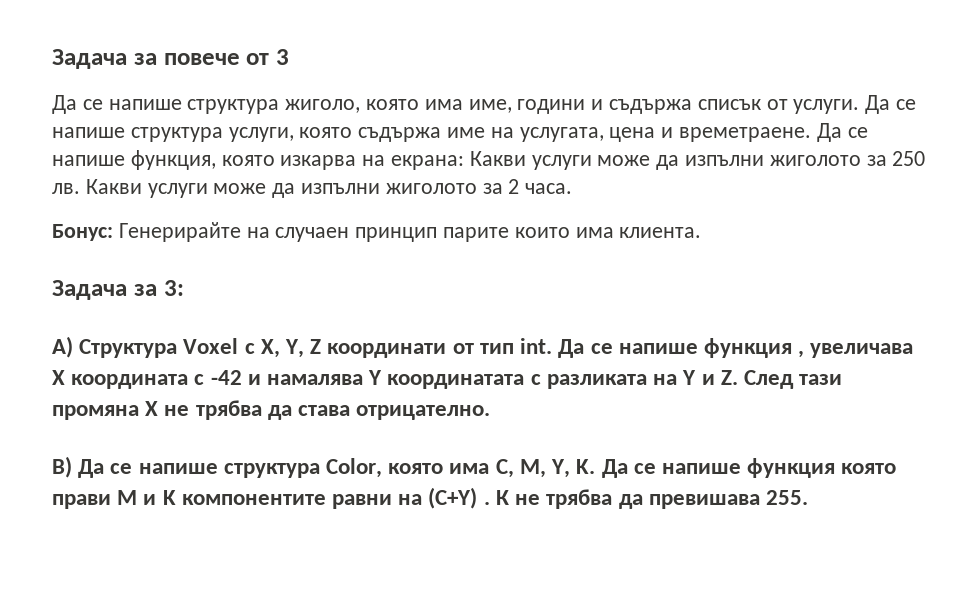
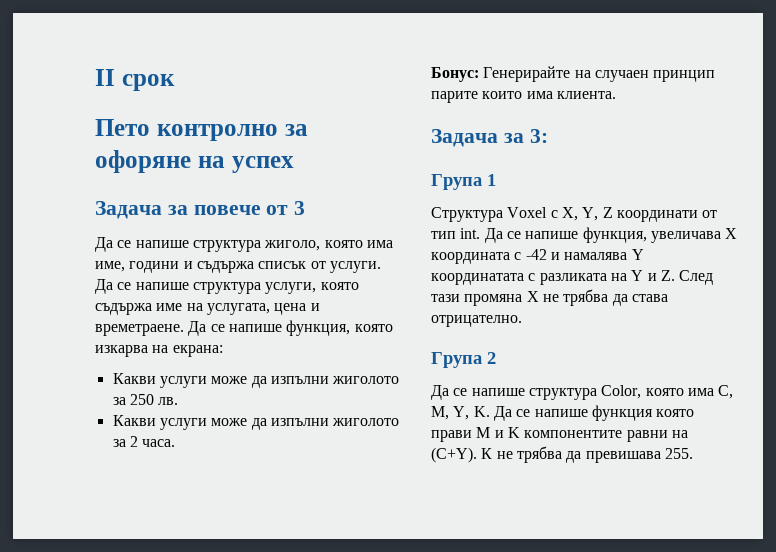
(52, 59) none -> [95,69,175,91] [95,119,308,141] [95,150,294,173] II срок // Пето контролно за офоряне на успех //
(465, 162) none -> (223, 351) //
(80, 188) none -> (179, 401) //
[52,336,73,358] A) -> [431,174,496,190] Група 1 //
[703,338,805,358] функция , -> [582,227,647,243] функция,
[52,456,72,478] B) -> [431,352,496,368] Група 2 //
[428,487,490,509] (C+Y) . -> [431,447,477,463] (C+Y).

